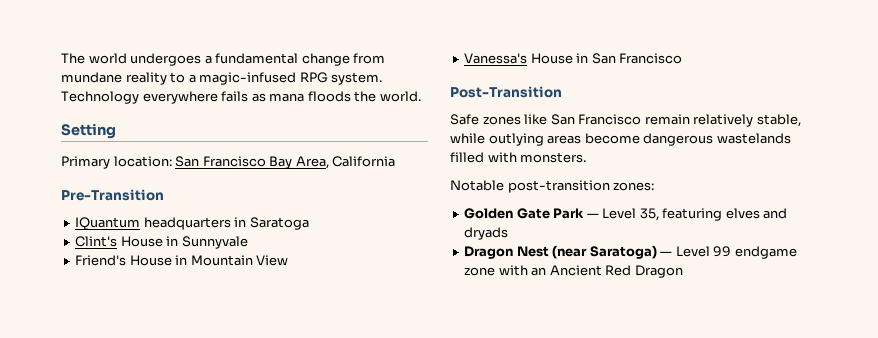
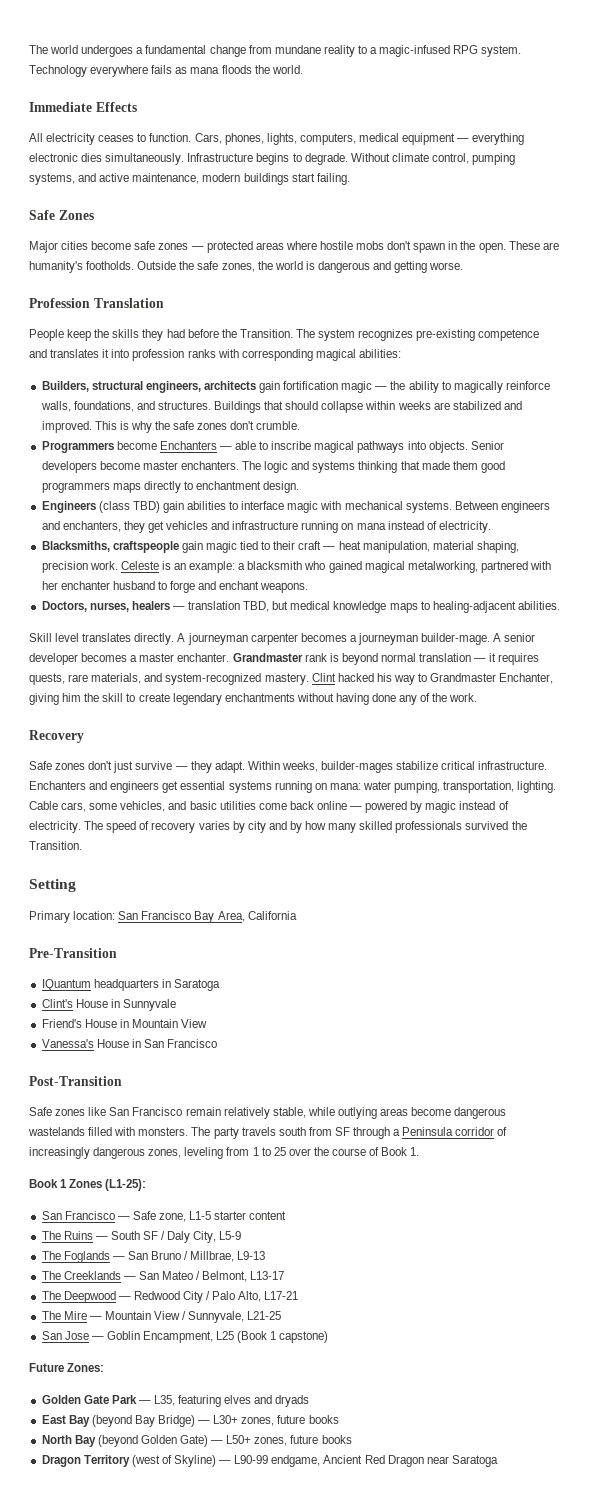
(421, 96) none -> [29,102,137,112] [29,133,525,145] [29,153,516,165] [29,173,350,185] [29,210,94,220] [29,241,559,253] [29,261,464,273] [29,298,164,308] [29,329,540,341] [29,349,401,361] [41,381,550,393] [40,401,522,413] [41,421,301,433] [41,441,504,453] [41,461,505,473] [41,481,300,493] [41,501,550,513] [41,521,491,533] [41,541,519,553] [41,561,552,573] [41,581,309,593] [41,601,560,613] [29,633,536,645] [29,653,540,665] [29,673,554,685] [29,693,478,705] [29,730,84,743] [29,761,548,773] [29,781,557,793] [29,801,509,813] [29,821,527,833] [29,841,82,850] // Immediate Effects // All electricity ceases to function. Cars, phones, lights, computers, medical equipment — everything electronic dies simultaneously. Infrastructure begins to degrade. Without climate control, pumping systems, and active maintenance, modern buildings start failing. // Safe Zones // Major cities become safe zones — protected areas where hostile mobs don't spawn in the open. These are humanity's footholds. Outside the safe zones, the world is dangerous and getting worse. // Profession Translation // People keep the skills they had before the Transition. The system recognizes pre-existing competence and translates it into profession ranks with corresponding magical abilities: // Builders, structural engineers, architects gain fortification magic — the ability to magically reinforce walls, foundations, and structures. Buildings that should collapse within weeks are stabilized and improved. This is why the safe zones don't crumble. // Programmers become Enchanters — able to inscribe magical pathways into objects. Senior developers become master enchanters. The logic and systems thinking that made them good programmers maps directly to enchantment design. // Engineers (class TBD) gain abilities to interface magic with mechanical systems. Between engineers and enchanters, they get vehicles and infrastructure running on mana instead of electricity. // Blacksmiths, craftspeople gain magic tied to their craft — heat manipulation, material shaping, precision work. Celeste is an example: a blacksmith who gained magical metalworking, partnered with her enchanter husband to forge and enchant weapons. // Doctors, nurses, healers — translation TBD, but medical knowledge maps to healing-adjacent abilities. // Skill level translates directly. A journeyman carpenter becomes a journeyman builder-mage. A senior developer becomes a master enchanter. Grandmaster rank is beyond normal translation — it requires quests, rare materials, and system-recognized mastery. Clint hacked his way to Grandmaster Enchanter, giving him the skill to create legendary enchantments without having done any of the work. // Recovery // Safe zones don't just survive — they adapt. Within weeks, builder-mages stabilize critical infrastructure. Enchanters and engineers get essential systems running on mana: water pumping, transportation, lighting. Cable cars, some vehicles, and basic utilities come back online — powered by magic instead of electricity. The speed of recovery varies by city and by how many skilled professionals survived the Transition.
[450,180,655,193] // Notable post-transition zones: -> [191,1127,508,1139] [29,1147,420,1159] [29,1179,147,1191] [41,1211,287,1222] [41,1231,242,1243] [41,1251,266,1263] [41,1271,285,1282] [41,1291,299,1303] [41,1311,282,1323] [41,1331,329,1343] [29,1363,105,1372] The party travels south from SF through a Peninsula corridor of increasingly dangerous zones, leveling from 1 to 25 over the course of Book 1. // Book 1 Zones (L1-25): // San Francisco — Safe zone, L1-5 starter content // The Ruins — South SF / Daly City, L5-9 // The Foglands — San Bruno / Millbrae, L9-13 // The Creeklands — San Mateo / Belmont, L13-17 // The Deepwood — Redwood City / Palo Alto, L17-21 // The Mire — Mountain View / Sunnyvale, L21-25 // San Jose — Goblin Encampment, L25 (Book 1 capstone) // Future Zones:
[602,208,659,221] Level 35, -> [154,1395,176,1406] L35,
[464,245,797,259] [464,265,547,276] Dragon Nest (near Saratoga) — Level 99 endgame zone with an -> [41,1415,339,1427] [41,1435,352,1447] [41,1455,321,1467] East Bay (beyond Bay Bridge) — L30+ zones, future books // North Bay (beyond Golden Gate) — L50+ zones, future books // Dragon Territory (west of Skyline) — L90-99 endgame,
(683, 271) none -> [426,1455,498,1467] near Saratoga

